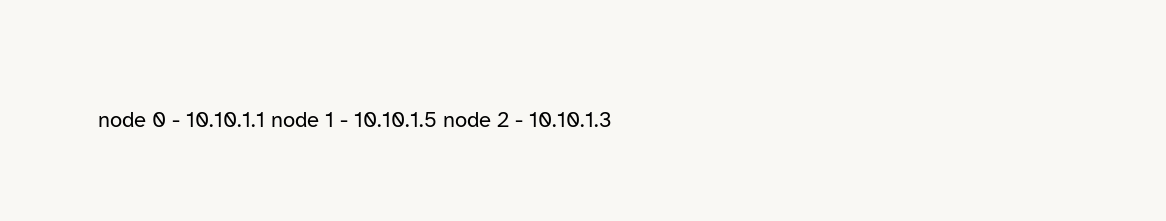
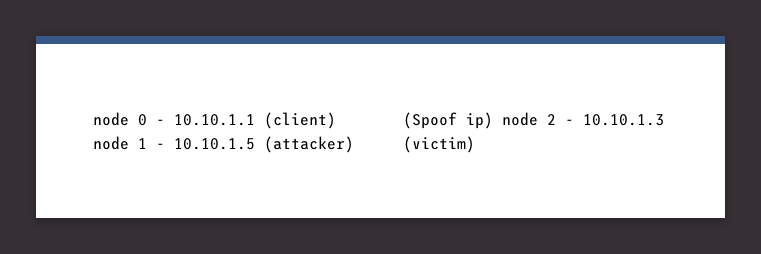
(265, 119) none -> [264,112,336,129] (client)
(437, 119) none -> [264,136,354,153] [403,112,493,129] (attacker) (Spoof ip)
(612, 119) none -> [403,136,475,153] (victim)

